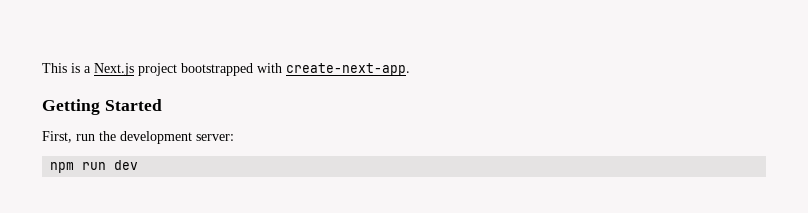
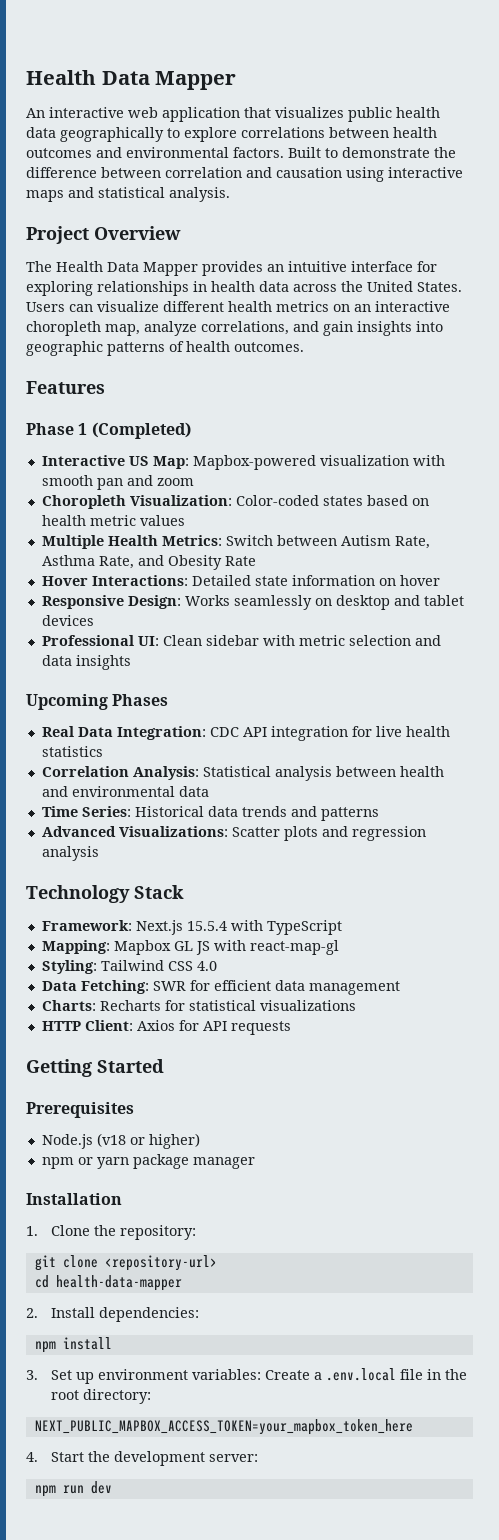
[42,63,410,76] [42,99,162,115] [42,131,95,143] This is a Next.js project bootstrapped with create-next-app. // Getting Started // First, run -> [26,70,237,90] [26,107,440,122] [26,127,437,142] [26,147,456,158] [26,167,463,182] [26,187,230,202] [26,226,181,244] [26,261,437,276] [26,281,462,296] [26,301,450,312] [26,321,443,336] [26,341,304,356] [26,381,105,394] [26,422,191,439] [41,455,445,470] [41,475,194,490] [41,495,429,509] [41,515,185,526] [41,535,430,549] [41,555,256,570] [41,575,440,586] [41,595,464,610] [41,615,94,626] [41,635,441,646] [41,655,131,670] [26,694,169,710] [41,726,450,741] [41,746,103,757] [41,766,444,781] [41,786,209,797] [41,806,379,821] [41,826,426,841] [41,846,99,861] [26,885,184,903] [41,920,342,935] [41,940,339,955] [41,960,217,974] [41,980,400,995] [41,1000,356,1011] [41,1020,291,1035] [26,1059,164,1077] [26,1102,134,1118] [41,1133,200,1149] [41,1154,255,1169] [26,1193,122,1205] [26,1225,197,1240] [34,1255,217,1271] [34,1275,182,1291] [26,1307,200,1322] [34,1337,112,1353] [26,1368,468,1384] [51,1389,152,1404] [34,1419,413,1435] [26,1452,85,1462] Health Data Mapper // An interactive web application that visualizes public health data geographically to explore correlations between health outcomes and environmental factors. Built to demonstrate the difference between correlation and causation using interactive maps and statistical analysis. // Project Overview // The Health Data Mapper provides an intuitive interface for exploring relationships in health data across the United States. Users can visualize different health metrics on an interactive choropleth map, analyze correlations, and gain insights into geographic patterns of health outcomes. // Features // Phase 1 (Completed) // Interactive US Map: Mapbox-powered visualization with smooth pan and zoom // Choropleth Visualization: Color-coded states based on health metric values // Multiple Health Metrics: Switch between Autism Rate, Asthma Rate, and Obesity Rate // Hover Interactions: Detailed state information on hover // Responsive Design: Works seamlessly on desktop and tablet devices // Professional UI: Clean sidebar with metric selection and data insights // Upcoming Phases // Real Data Integration: CDC API integration for live health statistics // Correlation Analysis: Statistical analysis between health and environmental data // Time Series: Historical data trends and patterns // Advanced Visualizations: Scatter plots and regression analysis // Technology Stack // Framework: Next.js 15.5.4 with TypeScript // Mapping: Mapbox GL JS with react-map-gl // Styling: Tailwind CSS 4.0 // Data Fetching: SWR for efficient data management // Charts: Recharts for statistical visualizations // HTTP Client: Axios for API requests // Getting Started // Prerequisites // Node.js (v18 or higher) // npm or yarn package manager // Installation // 1. Clone the repository: // git clone <repository-url> // cd health-data-mapper // 2. Install dependencies: // npm install // 3. Set up environment variables: Create a .env.local file in the root directory: // NEXT_PUBLIC_MAPBOX_ACCESS_TOKEN=your_mapbox_token_here // 4. Start

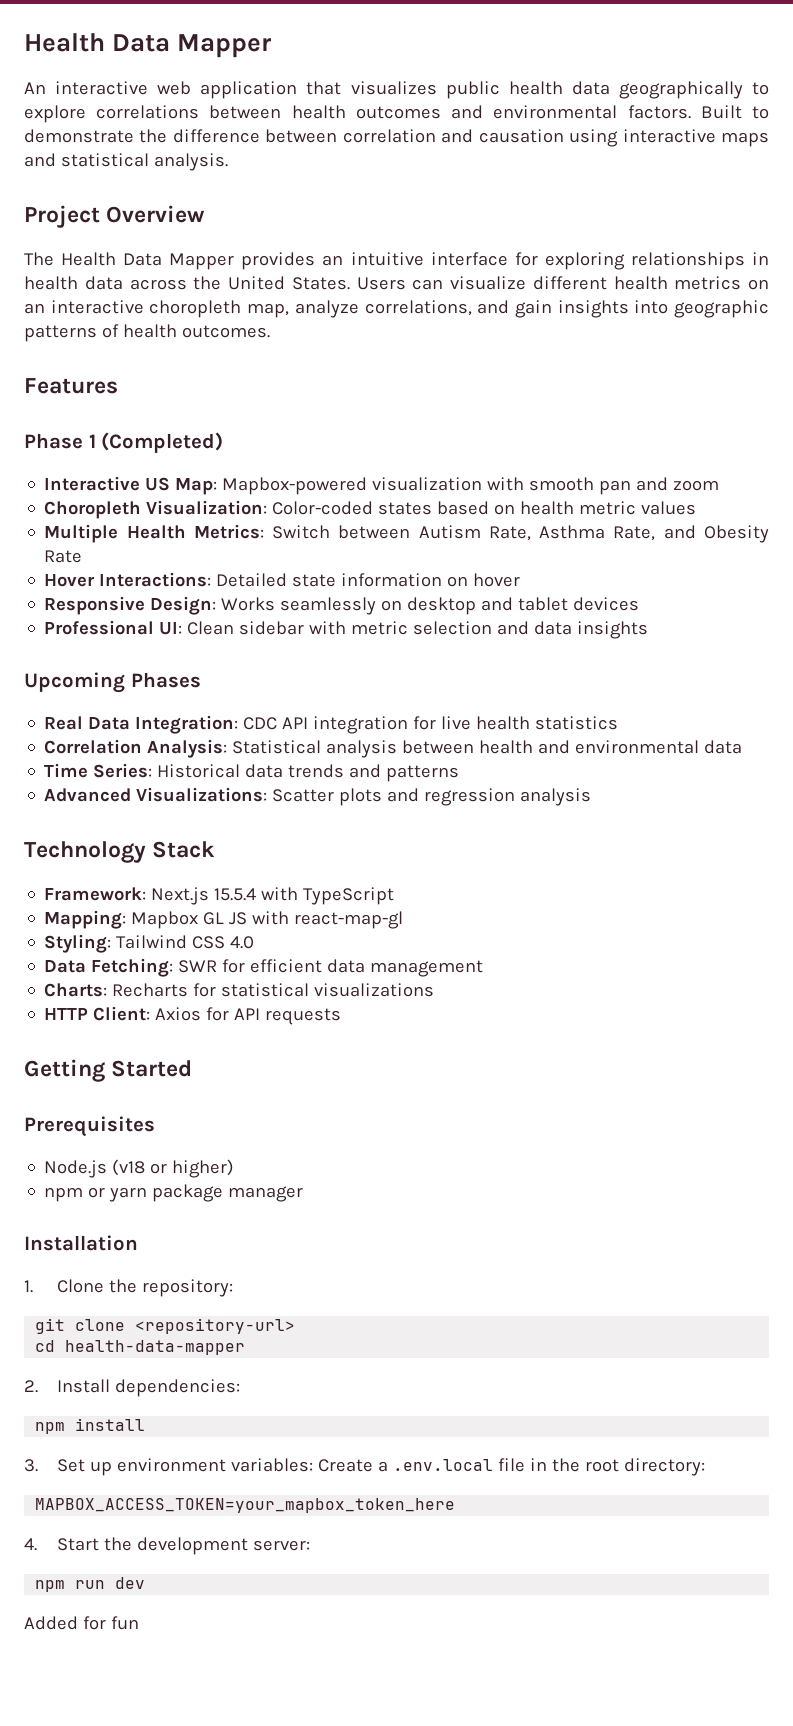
[34,1419,413,1435] NEXT_PUBLIC_MAPBOX_ACCESS_TOKEN=your_mapbox_token_here -> [35,1498,456,1513] MAPBOX_ACCESS_TOKEN=your_mapbox_token_here
(112, 1487) none -> [24,1616,139,1630] // Added for fun

